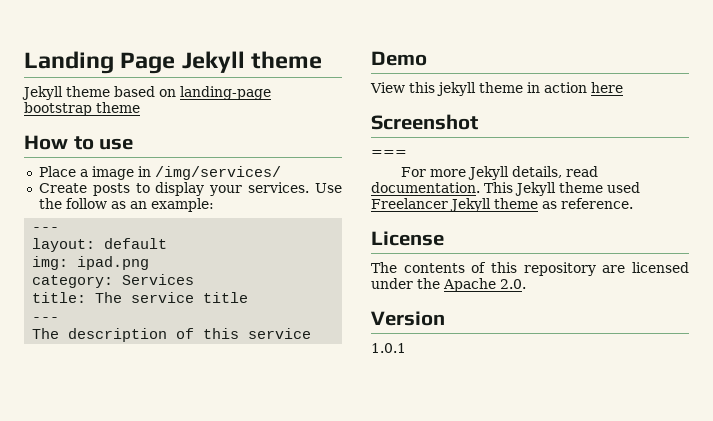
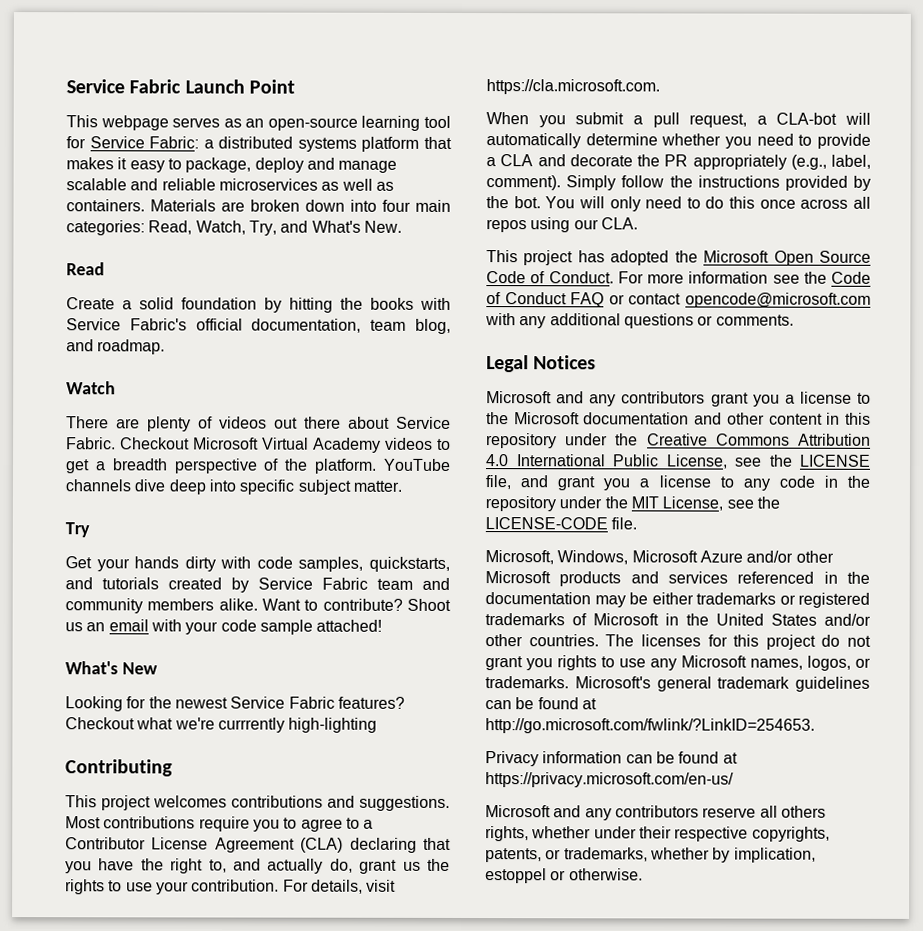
[24,51,323,74] [22,86,271,100] [24,102,140,116] [24,135,134,150] [38,166,281,180] [38,182,342,196] [38,198,214,212] [32,227,60,231] [32,238,168,252] [32,256,150,270] [32,274,195,288] [32,292,249,303] [32,317,60,321] [32,328,312,342] [371,51,427,66] [370,82,623,96] [371,114,478,130] [371,150,407,157] [401,166,599,180] [371,182,640,196] [371,198,633,212] [371,231,444,246] [371,262,689,276] [371,278,526,292] [371,311,445,326] [371,343,406,353] Landing Page Jekyll theme // Jekyll theme based on landing-page bootstrap theme // How to use // Place a image in /img/services/ // Create posts to display your services. Use the follow as an example: // --- // layout: default // img: ipad.png // category: Services // title: The service title // --- // The description of this service // Demo // View this jekyll theme in action here // Screenshot // === // For more Jekyll details, read documentation. This Jekyll theme used Freelancer Jekyll theme as reference. // License // The contents of this repository are licensed under the Apache 2.0. // Version // 1.0.1 -> [66,79,295,94] [66,115,451,131] [66,136,452,152] [66,157,398,173] [66,178,394,191] [66,199,451,212] [66,220,402,236] [66,262,105,276] [66,297,451,313] [66,318,451,334] [66,339,166,355] [66,381,116,395] [66,416,451,432] [66,437,451,453] [65,458,451,474] [65,479,402,495] [65,522,90,538] [65,556,450,572] [65,577,450,593] [65,598,451,614] [65,619,383,635] [65,661,158,675] [65,696,405,712] [65,717,378,733] [65,759,173,777] [65,795,450,811] [65,816,374,832] [65,837,452,853] [65,858,450,874] [65,879,397,895] [486,79,660,95] [486,112,871,128] [486,133,871,149] [486,154,871,170] [486,175,872,191] [486,196,871,212] [486,217,638,233] [486,250,871,266] [486,271,871,284] [486,292,871,308] [485,313,794,329] [486,355,597,373] [486,391,871,407] [486,412,871,425] [486,433,871,449] [485,454,871,469] [485,475,870,491] [485,496,780,512] [485,517,638,530] [485,550,834,565] [485,571,870,587] [485,592,870,608] [485,613,871,626] [485,634,871,650] [485,655,871,671] [485,676,870,692] [485,697,597,710] [485,718,815,734] [485,751,738,767] [485,772,734,788] [485,805,826,821] [485,826,830,842] [485,847,816,863] [485,868,643,884] Service Fabric Launch Point // This webpage serves as an open-source learning tool for Service Fabric: a distributed systems platform that makes it easy to package, deploy and manage scalable and reliable microservices as well as containers. Materials are broken down into four main categories: Read, Watch, Try, and What's New. // Read // Create a solid foundation by hitting the books with Service Fabric's official documentation, team blog, and roadmap. // Watch // There are plenty of videos out there about Service Fabric. Checkout Microsoft Virtual Academy videos to get a breadth perspective of the platform. YouTube channels dive deep into specific subject matter. // Try // Get your hands dirty with code samples, quickstarts, and tutorials created by Service Fabric team and community members alike. Want to contribute? Shoot us an email with your code sample attached! // What's New // Looking for the newest Service Fabric features? Checkout what we're currrently high-lighting // Contributing // This project welcomes contributions and suggestions. Most contributions require you to agree to a Contributor License Agreement (CLA) declaring that you have the right to, and actually do, grant us the rights to use your contribution. For details, visit https://cla.microsoft.com. // When you submit a pull request, a CLA-bot will automatically determine whether you need to provide a CLA and decorate the PR appropriately (e.g., label, comment). Simply follow the instructions provided by the bot. You will only need to do this once across all repos using our CLA. // This project has adopted the Microsoft Open Source Code of Conduct. For more information see the Code of Conduct FAQ or contact opencode@microsoft.com with any additional questions or comments. // Legal Notices // Microsoft and any contributors grant you a license to the Microsoft documentation and other content in this repository under the Creative Commons Attribution 4.0 International Public License, see the LICENSE file, and grant you a license to any code in the repository under the MIT License, see the LICENSE-CODE file. // Microsoft, Windows, Microsoft Azure and/or other Microsoft products and services referenced in the documentation may be either trademarks or registered trademarks of Microsoft in the United States and/or other countries. The licenses for this project do not grant you rights to use any Microsoft names, logos, or trademarks. Microsoft's general trademark guidelines can be found at http://go.microsoft.com/fwlink/?LinkID=254653. // Privacy information can be found at https://privacy.microsoft.com/en-us/ // Microsoft and any contributors reserve all others rights, whether under their respective copyrights, patents, or trademarks, whether by implication, estoppel or otherwise.

